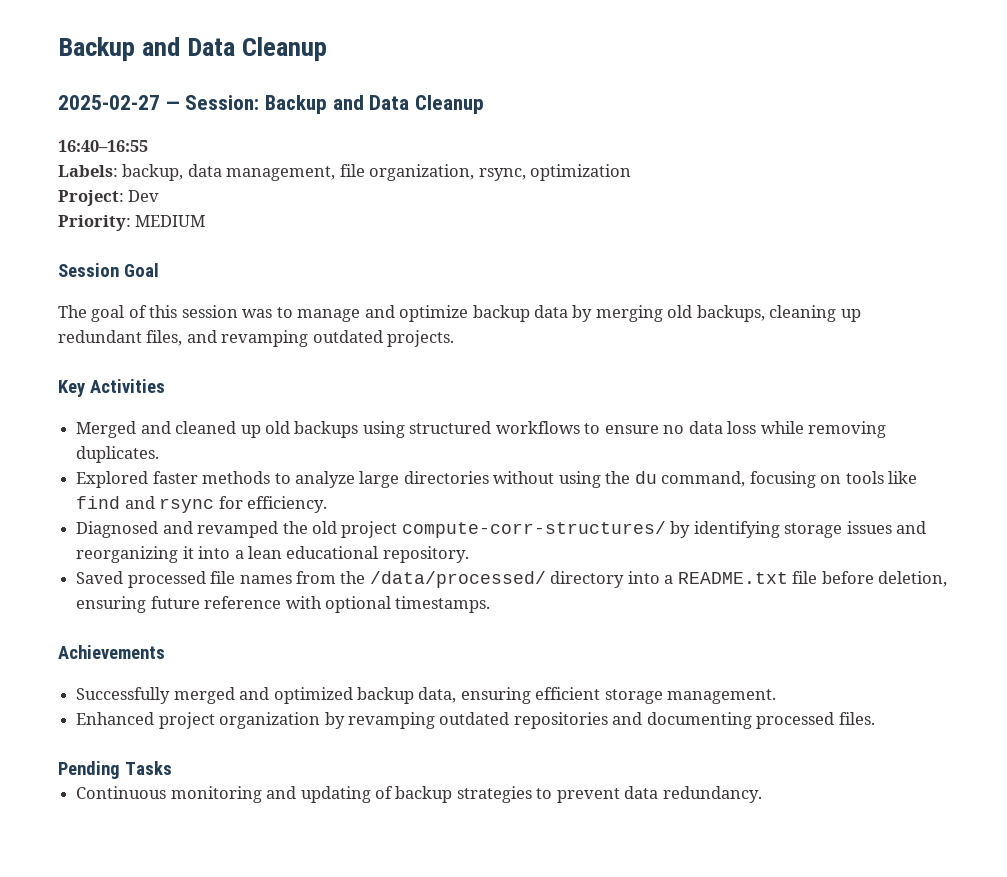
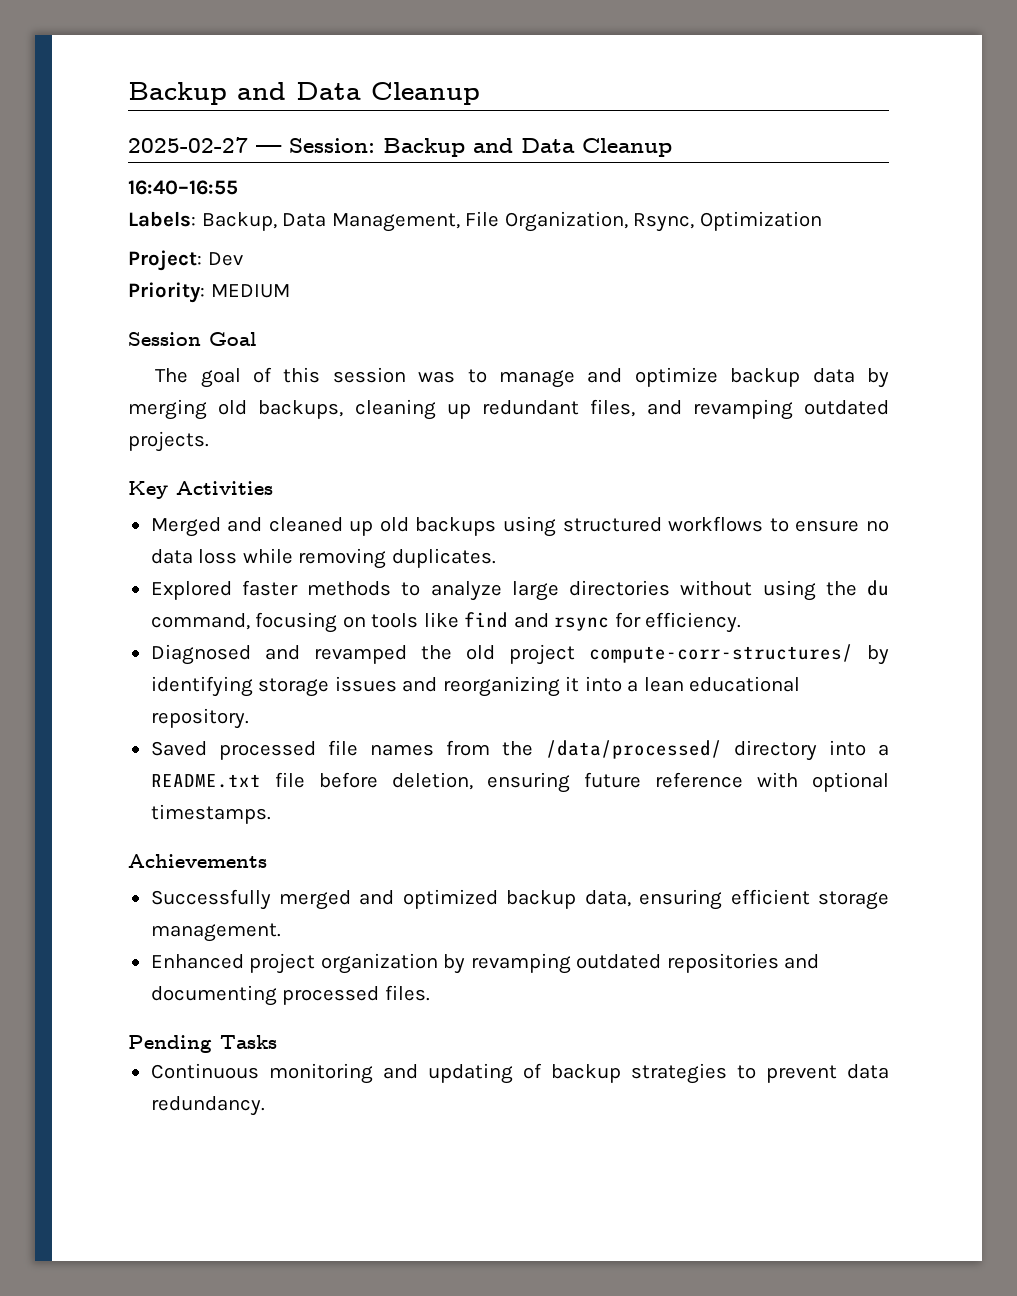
[122,164,632,181] backup, data management, file organization, rsync, optimization -> [201,211,822,232] Backup, Data Management, File Organization, Rsync, Optimization

